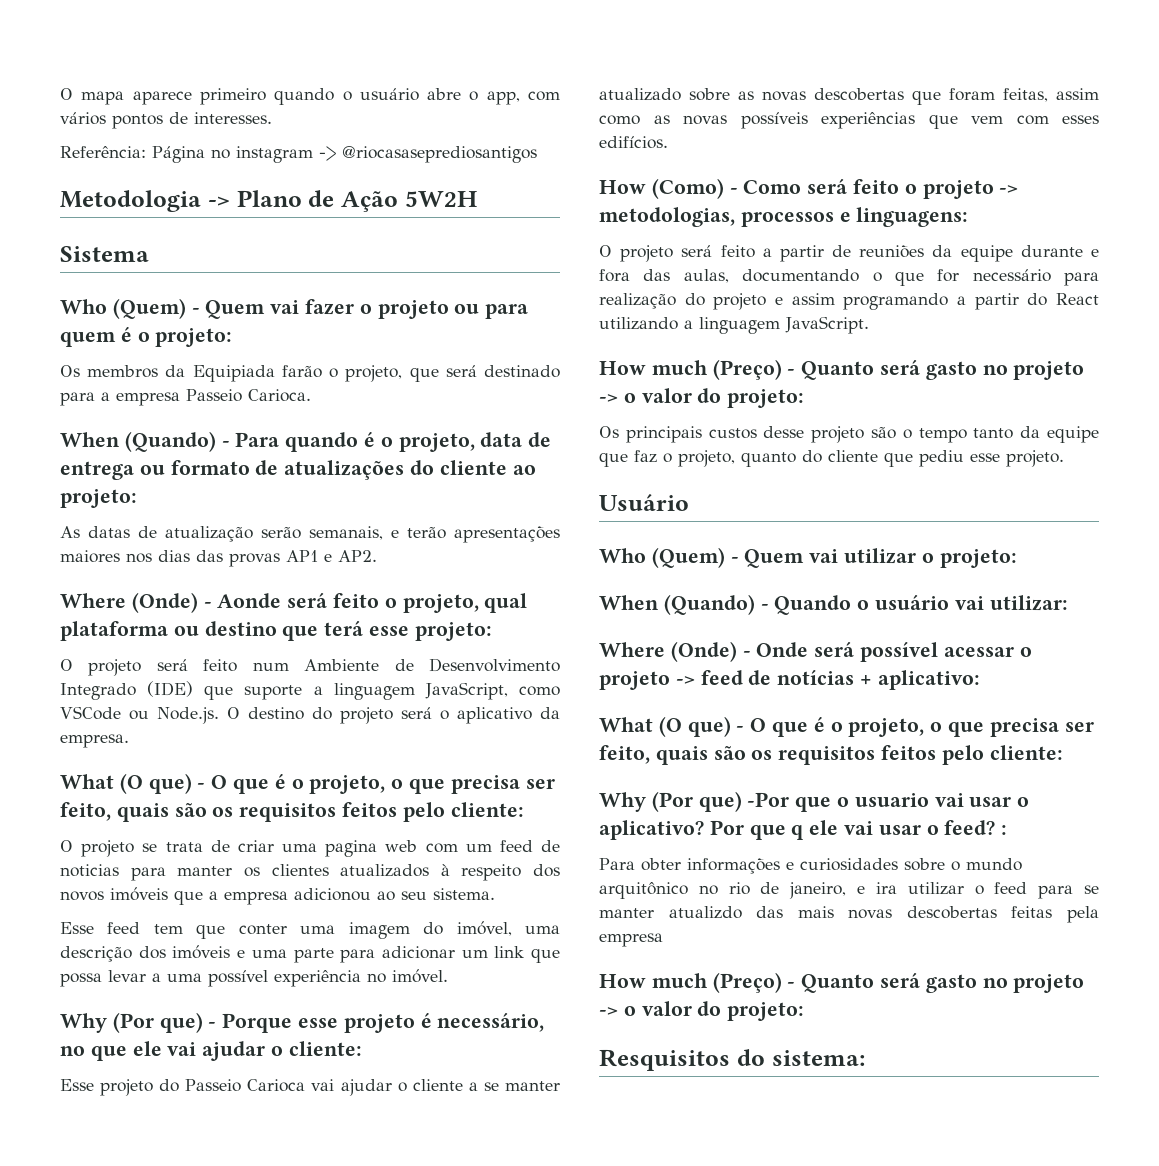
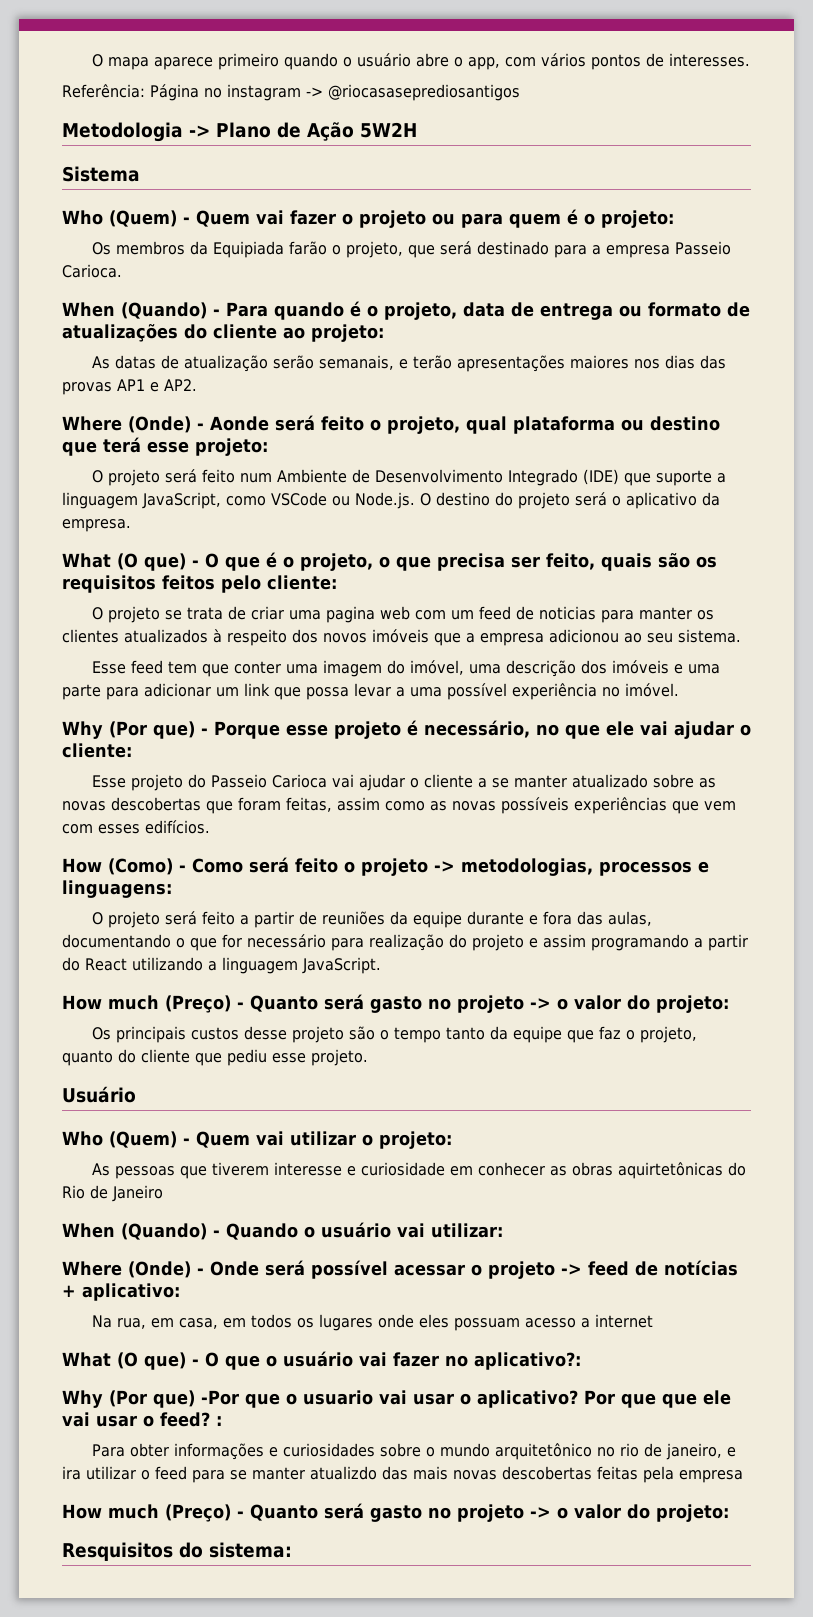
(1017, 558) none -> [91,1162,746,1179] [62,1185,163,1202] // As pessoas que tiverem interesse e curiosidade em conhecer as obras aquirtetônicas do Rio de Janeiro
[599,716,1094,737] [599,745,1063,765] // What (O que) - O que é o projeto, o que precisa ser feito, quais são os requisitos feitos pelo cliente: -> [91,1314,653,1331] [62,1351,581,1370] // Na rua, em casa, em todos os lugares onde eles possuam acesso a internet // What (O que) - O que o usuário vai fazer no aplicativo?:
[791,825,805,840] q -> [662,1393,697,1408] que
[599,882,688,899] arquitônico -> [494,1443,592,1460] arquitetônico

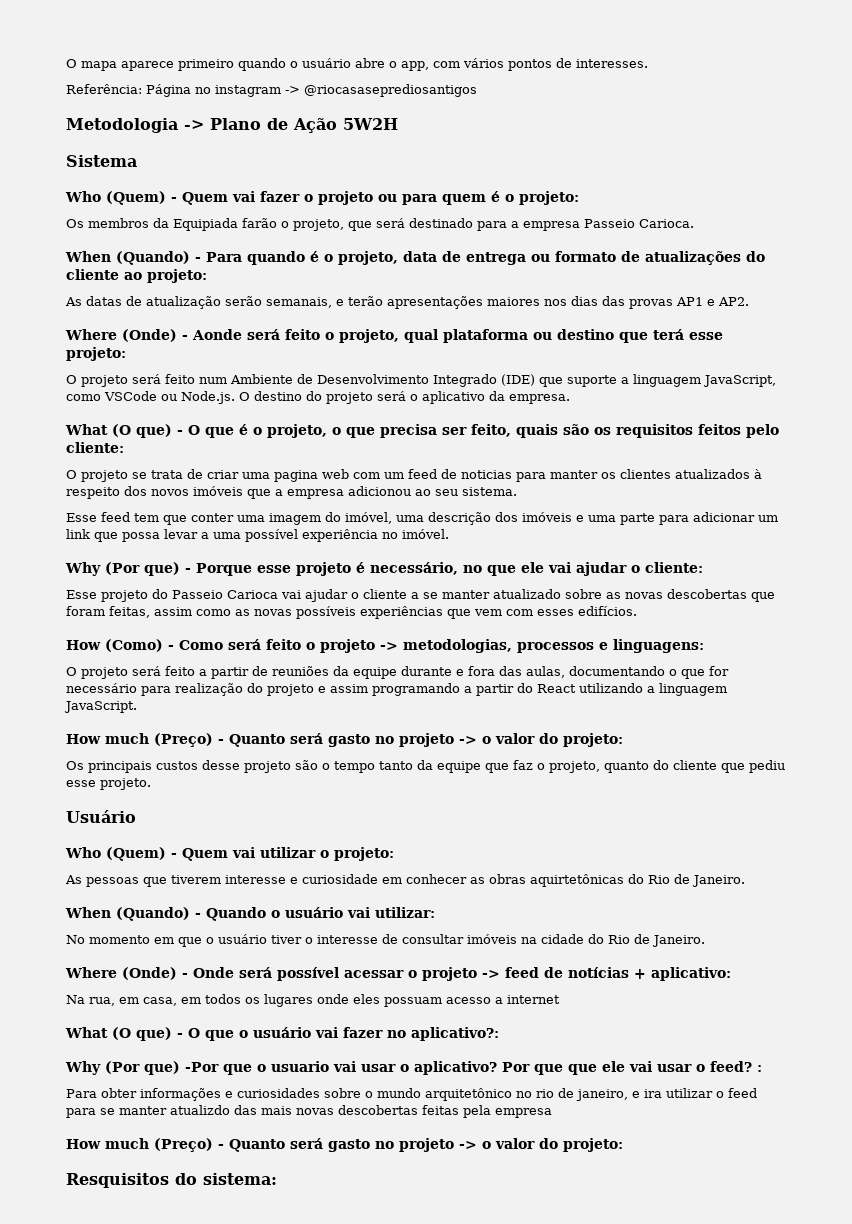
[112,1185,163,1202] Janeiro -> [692,875,745,887] Janeiro.
(503, 1230) none -> [66,934,705,947] // No momento em que o usuário tiver o interesse de consultar imóveis na cidade do Rio de Janeiro.

